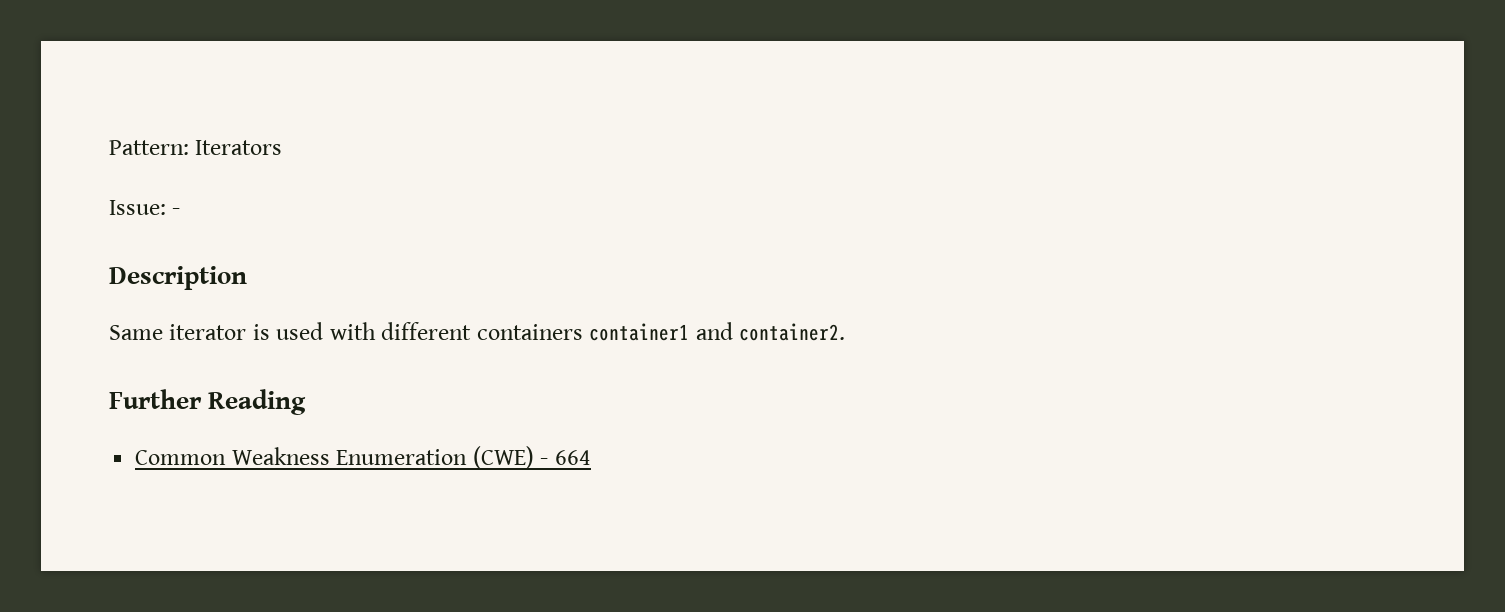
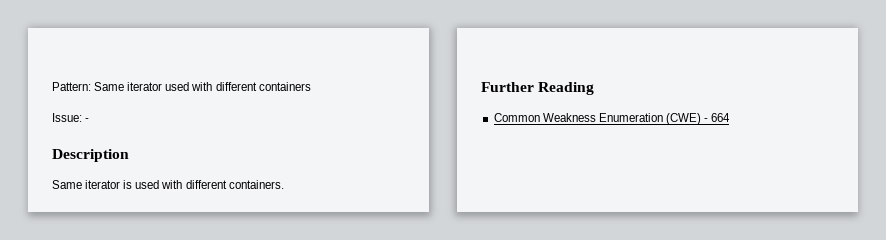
[195,140,283,155] Iterators -> [94,82,311,91] Same iterator used with different containers
[476,322,846,341] containers container1 and container2. -> [228,180,284,189] containers.

